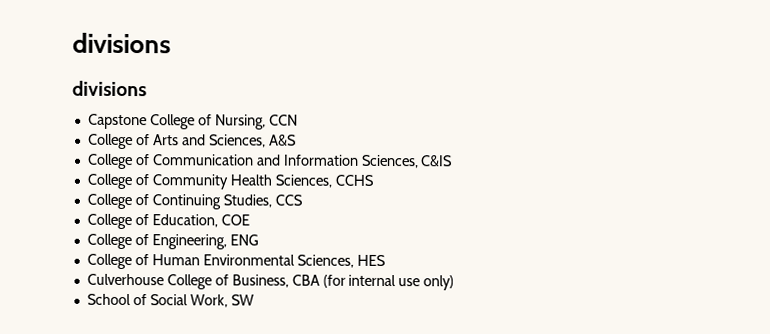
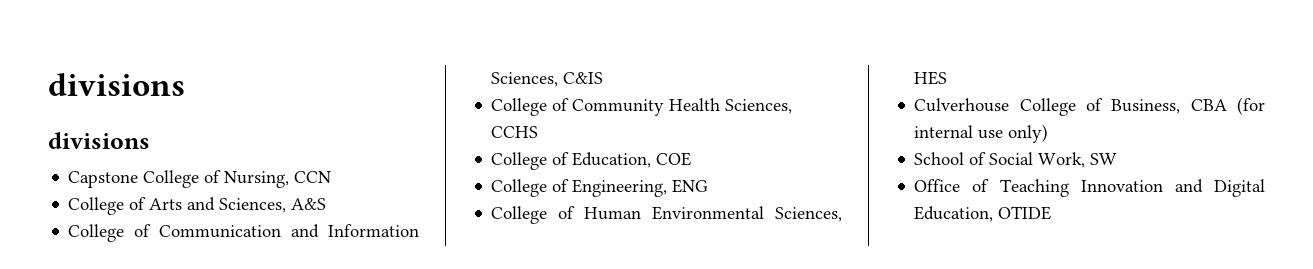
[86,193,303,210] // College of Continuing Studies, CCS -> (539, 132) none
(254, 300) none -> [914,179,1265,197] [914,206,1052,222] // Office of Teaching Innovation and Digital Education, OTIDE

